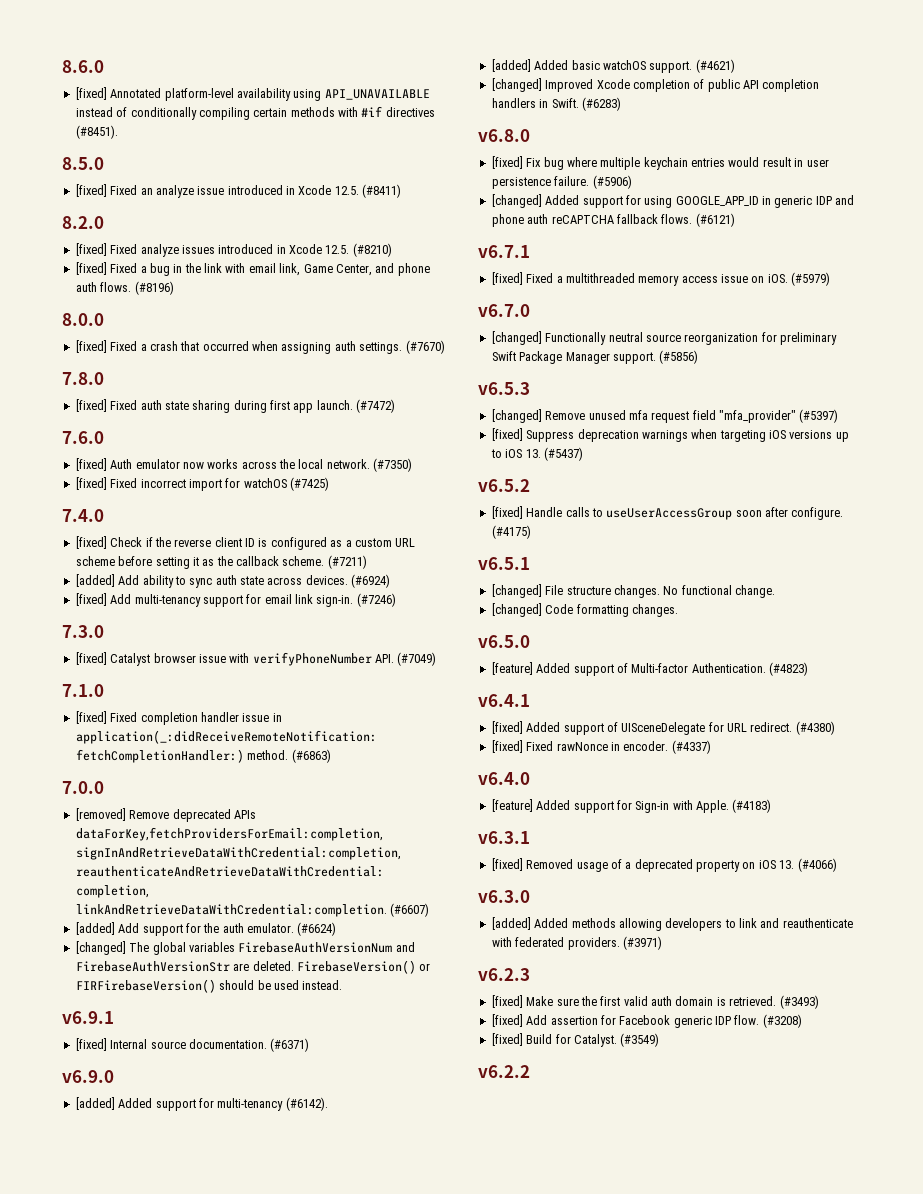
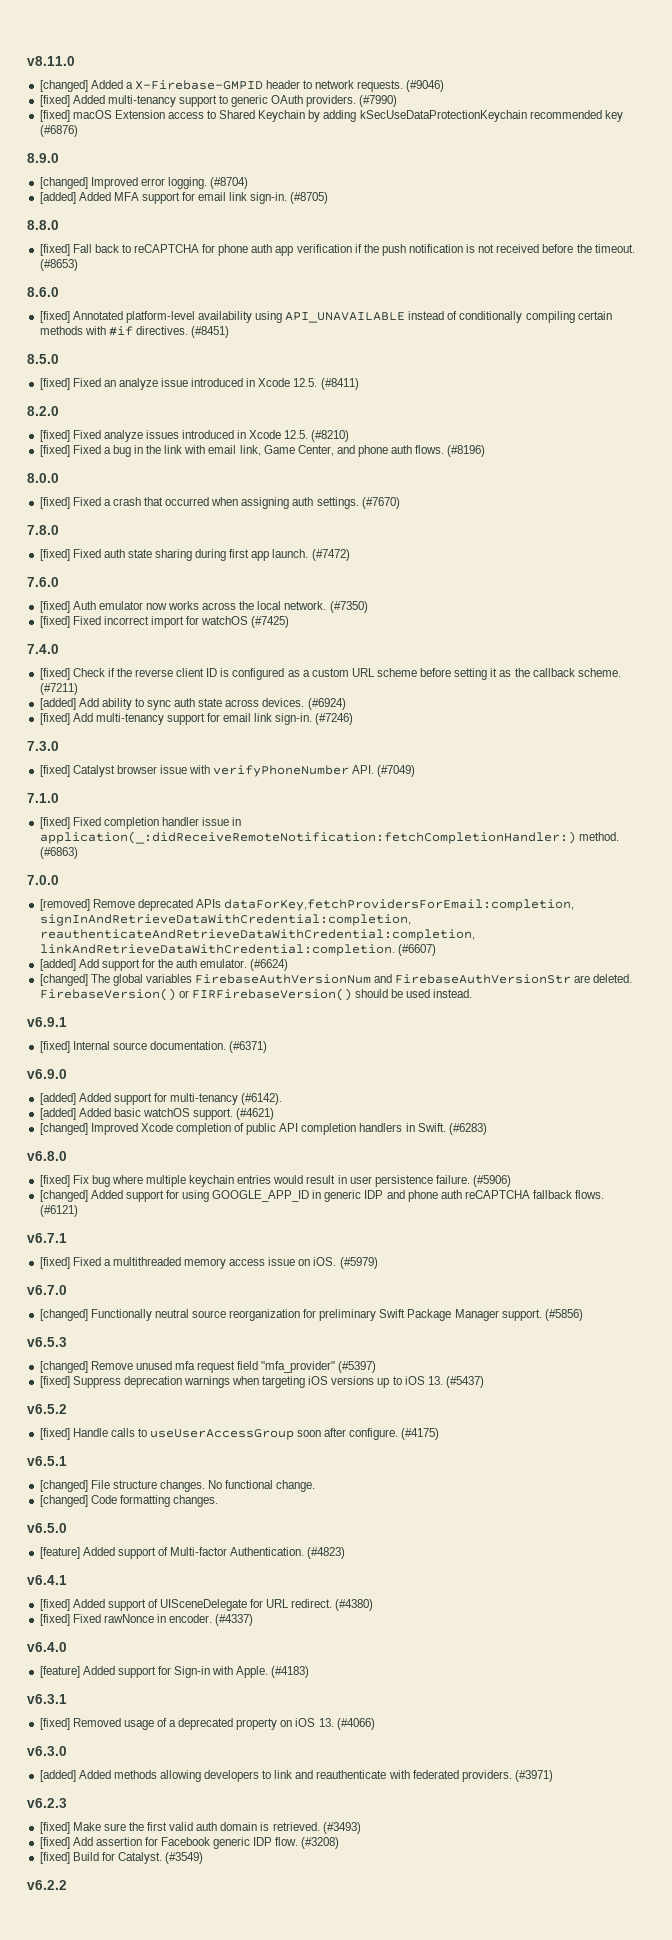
(62, 66) none -> [27,56,75,66] [39,80,445,92] [39,95,398,107] [39,110,623,122] [39,125,78,137] [27,153,59,163] [39,177,249,189] [39,192,329,204] [27,220,59,230] [39,244,635,256] [39,259,78,271] v8.11.0 // [changed] Added a X-Firebase-GMPID header to network requests. (#9046) // [fixed] Added multi-tenancy support to generic OAuth providers. (#7990) // [fixed] macOS Extension access to Shared Keychain by adding kSecUseDataProtectionKeychain recommended key (#6876) // 8.9.0 // [changed] Improved error logging. (#8704) // [added] Added MFA support for email link sign-in. (#8705) // 8.8.0 // [fixed] Fall back to reCAPTCHA for phone auth app verification if the push notification is not received before the timeout. (#8653) //
[385,107,435,117] [75,125,118,139] directives (#8451). -> [135,326,230,338] directives. (#8451)

